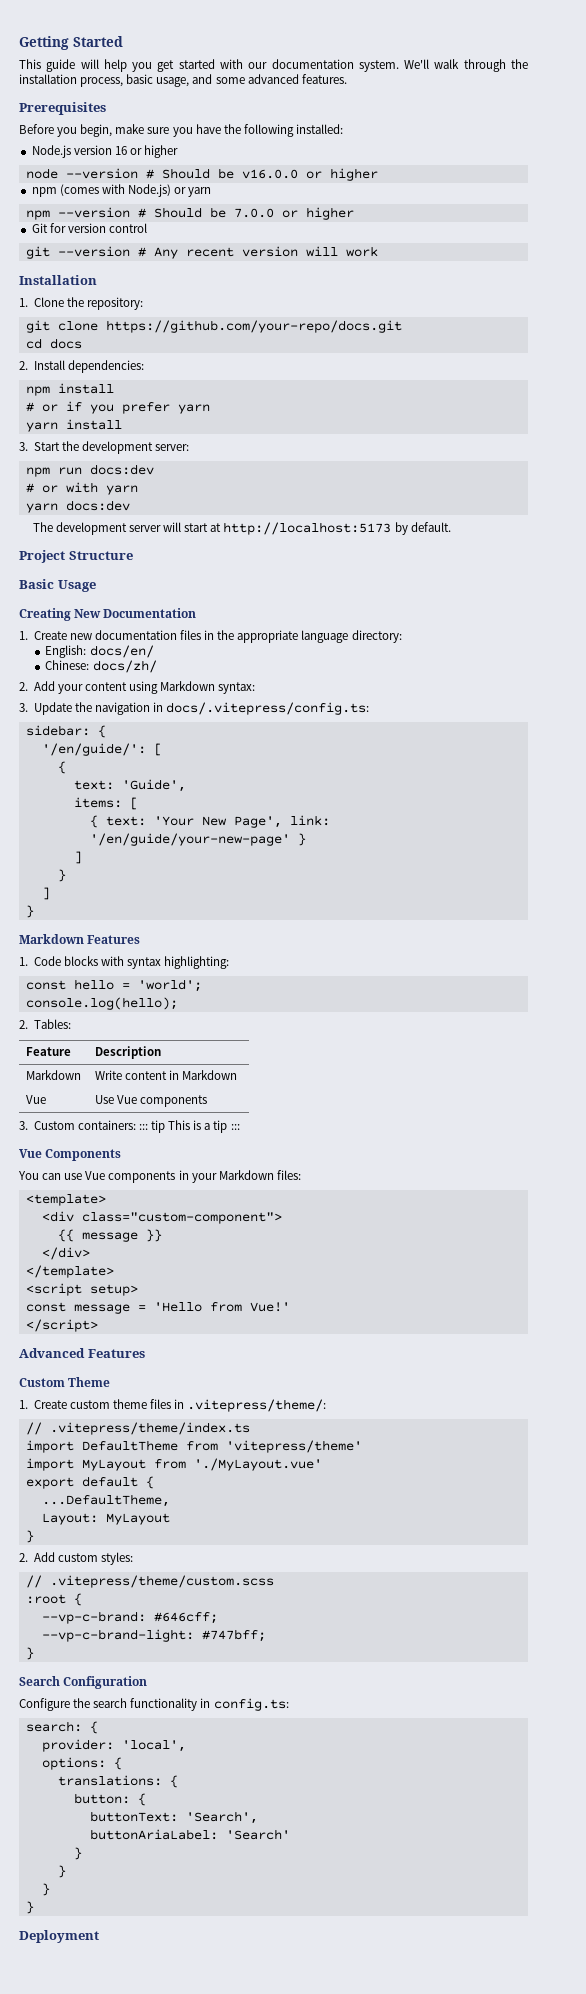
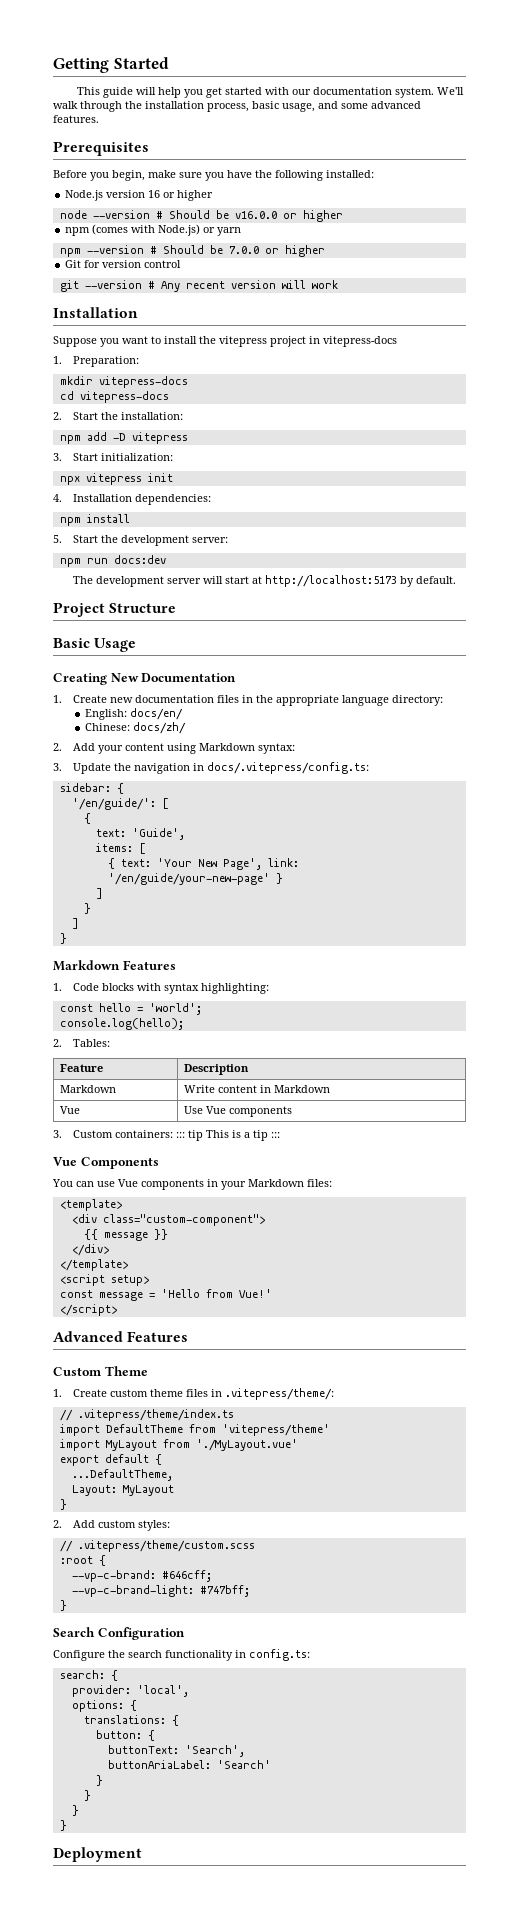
[19,297,143,310] [25,320,402,333] 1. Clone the repository: // git clone https://github.com/your-repo/docs.git -> [53,336,397,347] [53,356,139,367] [59,376,188,388] Suppose you want to install the vitepress project in vitepress-docs // 1. Preparation: // mkdir vitepress-docs
[49,338,82,349] [19,360,144,373] [25,383,114,396] [25,401,210,414] [25,419,122,432] [19,442,28,451] docs // 2. Install dependencies: // npm install // # or if you prefer yarn // yarn install // 3. -> [79,391,169,403] [53,412,183,420] [59,432,188,444] [53,453,173,461] [59,473,173,485] [53,494,211,505] [59,514,130,526] [53,535,62,543] vitepress-docs // 2. Start the installation: // npm add -D vitepress // 3. Start initialization: // npx vitepress init // 4. Installation dependencies: // npm install // 5.
[25,482,138,495] [25,500,130,513] // # or with yarn // yarn docs:dev -> (166, 559) none

